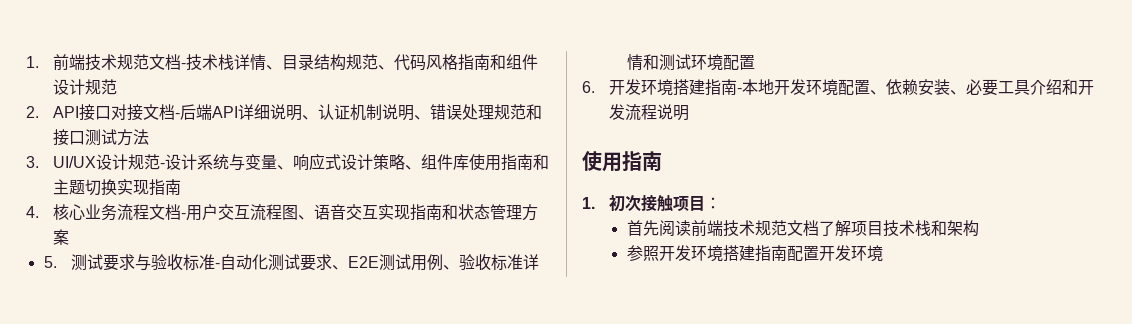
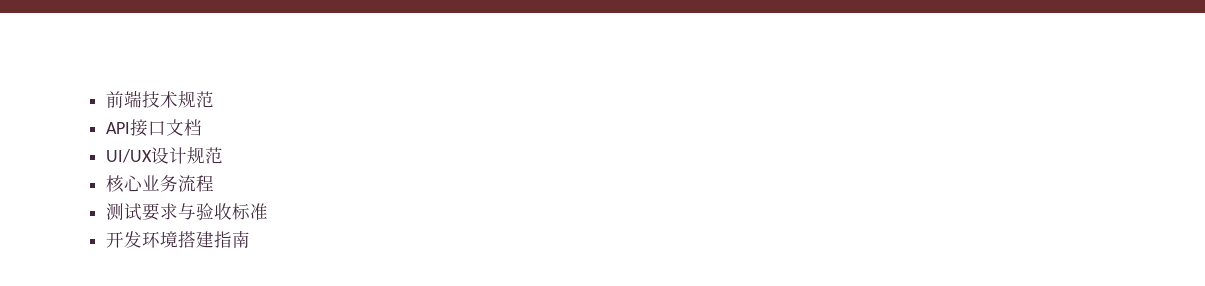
[26,54,539,71] [53,79,118,95] [26,104,543,121] [53,129,150,146] [26,153,550,171] [53,179,182,196] [26,204,539,221] [53,229,70,245] [43,256,57,268] 1.前端技术规范文档-技术栈详情、目录结构规范、代码风格指南和组件设计规范 // 2. API接口对接文档-后端API详细说明、认证机制说明、错误处理规范和接口测试方法 // 3. UI/UX设计规范-设计系统与变量、响应式设计策略、组件库使用指南和主题切换实现指南 // 4.核心业务流程文档-用户交互流程图、语音交互实现指南和状态管理方案 // 5. -> [106,90,215,108] [106,119,203,137] [106,146,224,164] [106,175,215,193] 前端技术规范 // API接口文档 // UI/UX设计规范 // 核心业务流程 //
[214,254,539,271] [626,54,755,71] [582,79,1095,96] [609,104,690,121] [582,151,662,172] [582,195,722,212] [626,220,979,237] [626,245,883,262] -自动化测试要求、E2E测试用例、验收标准详情和测试环境配置 // 6.开发环境搭建指南-本地开发环境配置、依赖安装、必要工具介绍和开发流程说明 // 使用指南 // 1.初次接触项目： // 首先阅读前端技术规范文档了解项目技术栈和架构 // 参照开发环境搭建指南配置开发环境 -> [106,231,251,248] // 开发环境搭建指南

